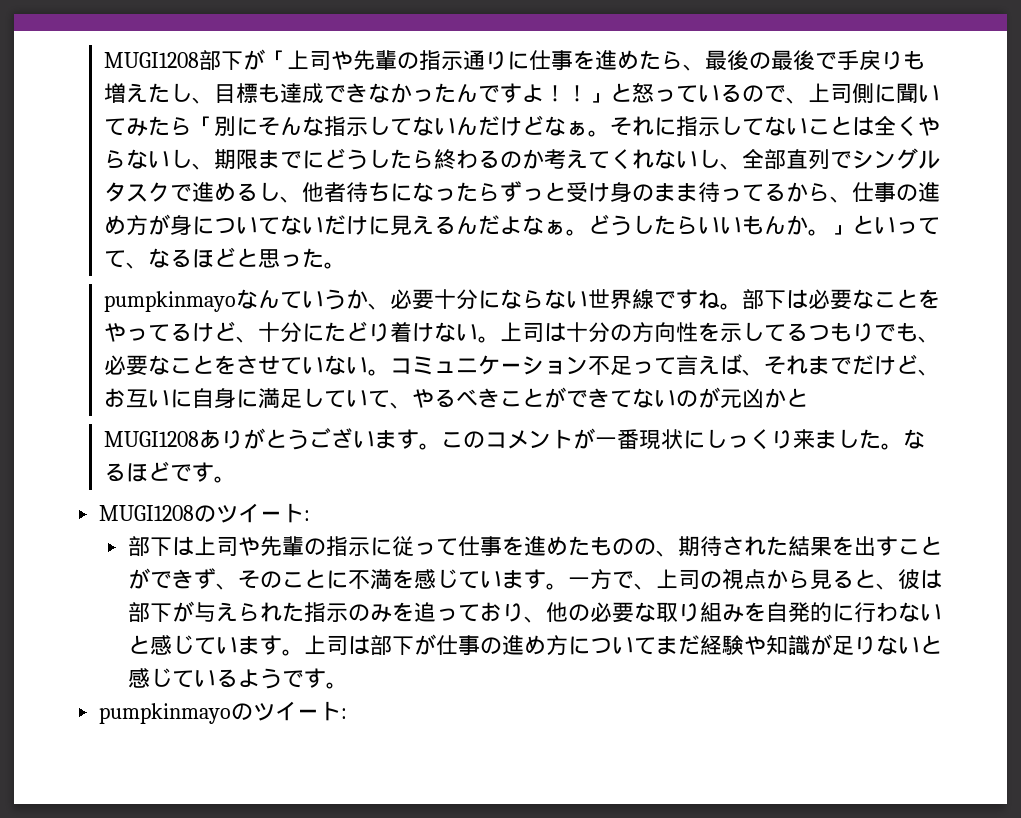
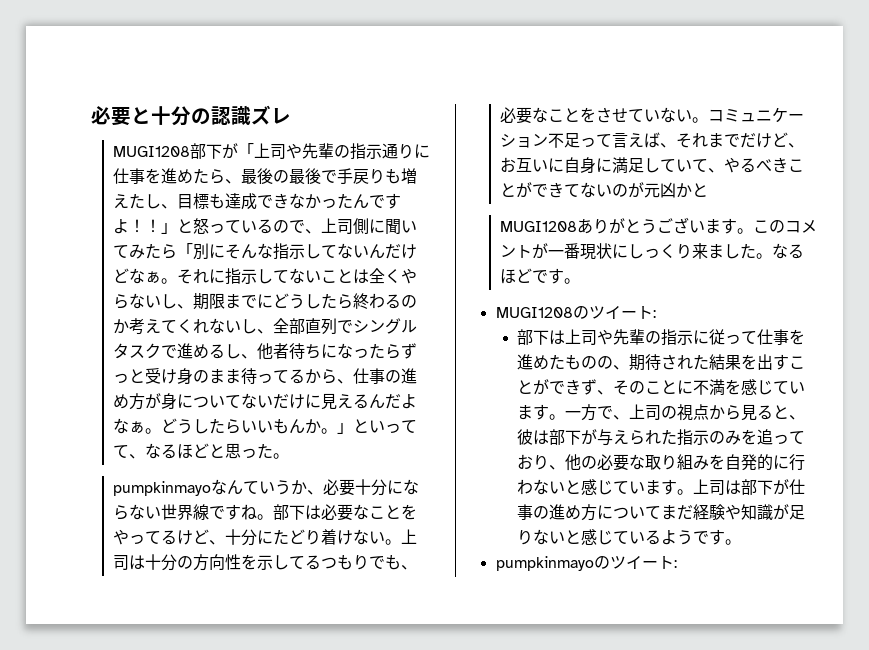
(104, 60) none -> [91,105,291,126] 必要と十分の認識ズレ //

